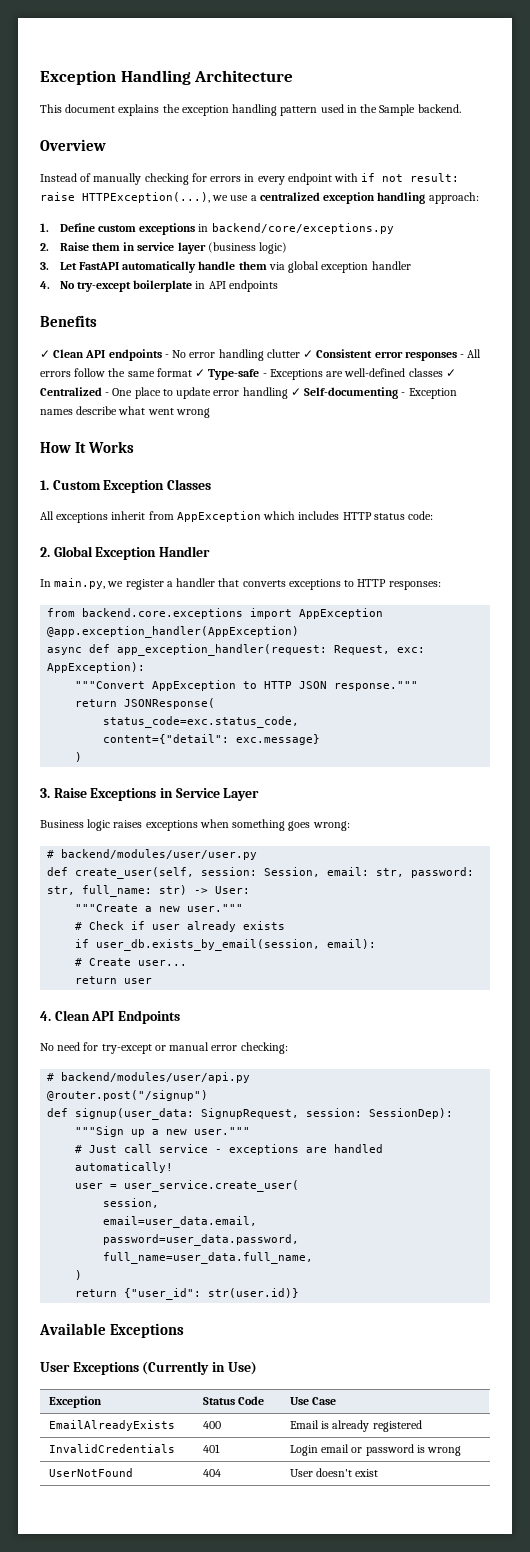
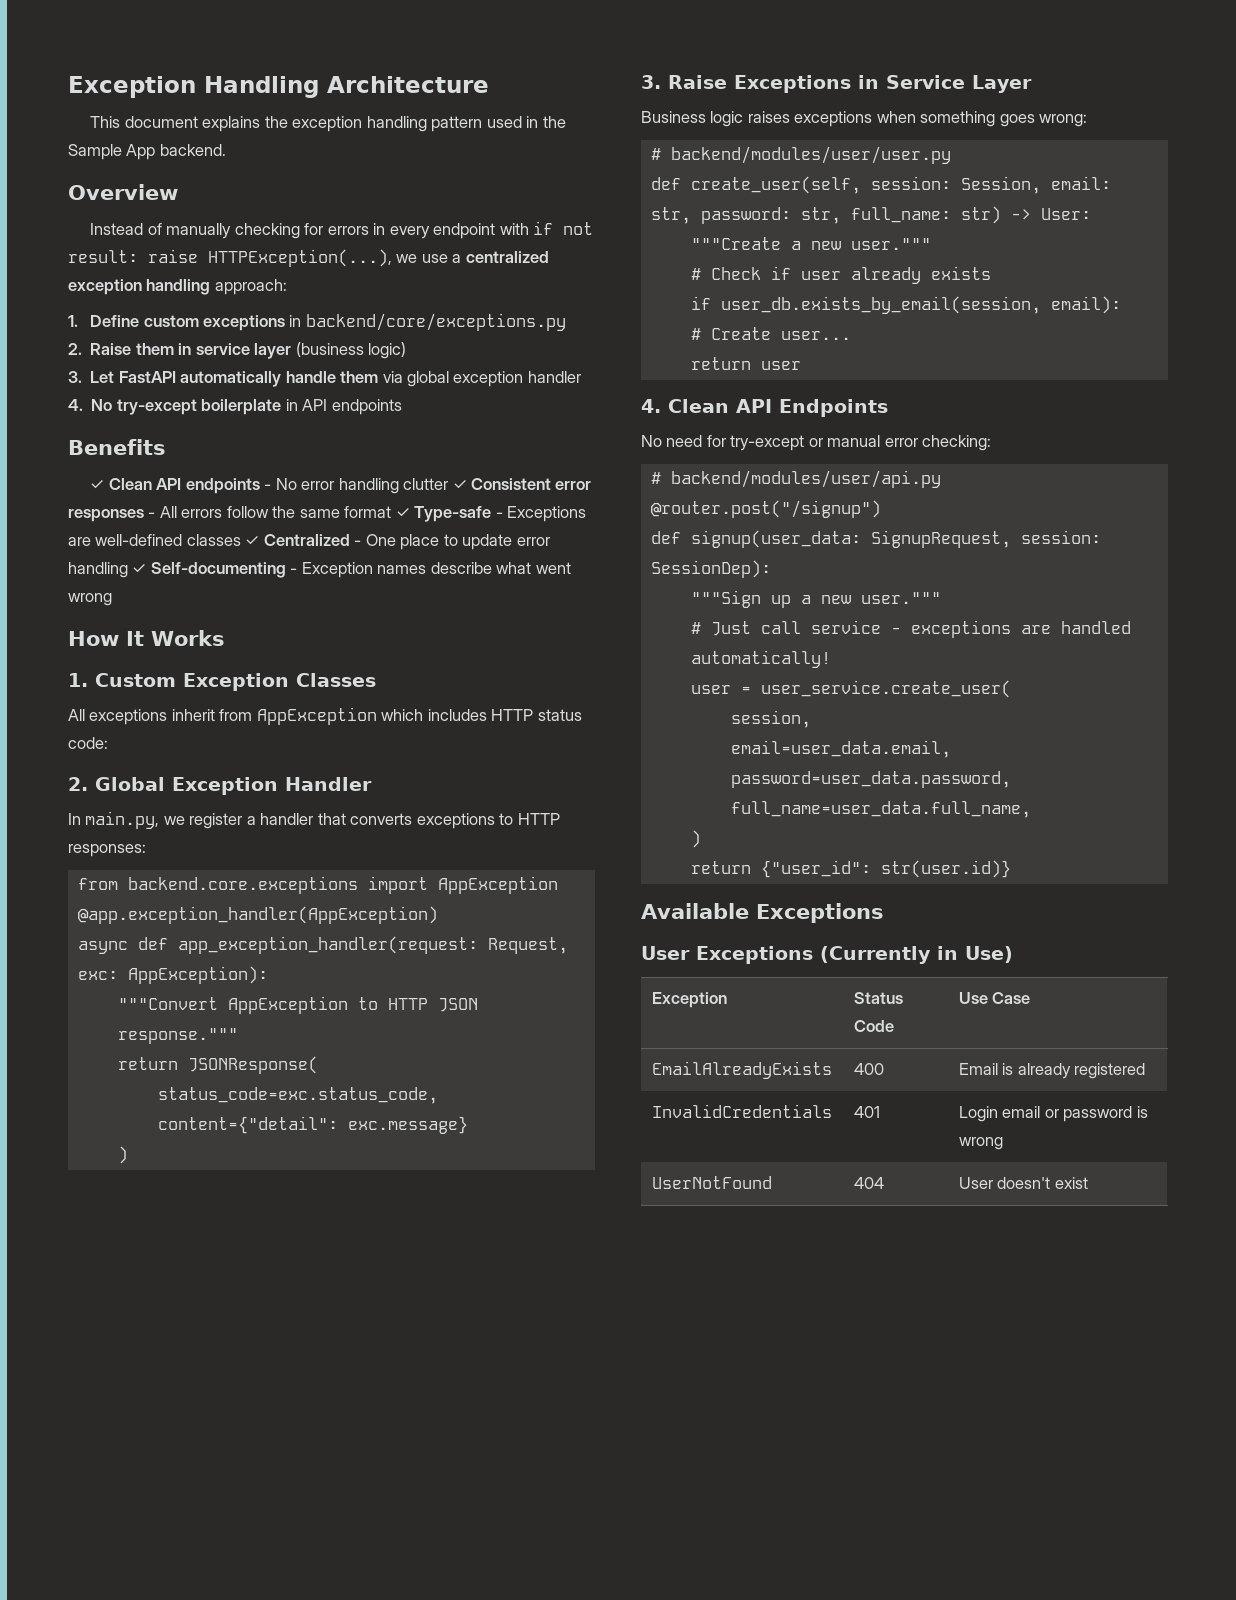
(416, 110) none -> [126,144,156,160] App

